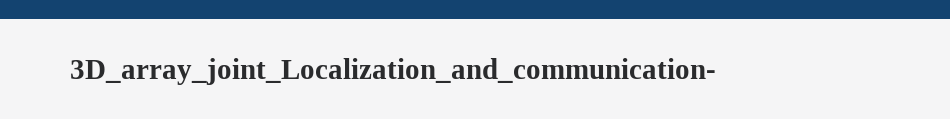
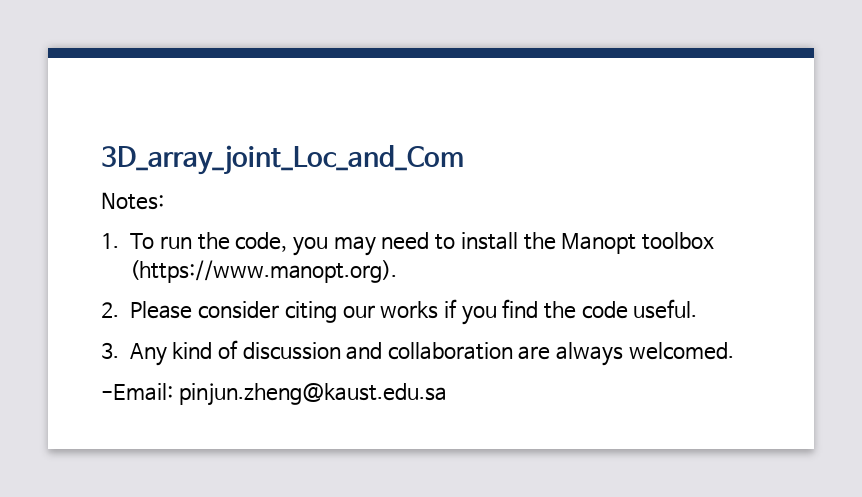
[70,58,716,85] 3D_array_joint_Localization_and_communication- -> [101,145,464,175] [101,192,164,210] [101,232,714,256] [129,260,398,283] [101,299,698,325] [101,340,734,366] [101,383,447,406] 3D_array_joint_Loc_and_Com // Notes: // 1. To run the code, you may need to install the Manopt toolbox (https://www.manopt.org). // 2. Please consider citing our works if you find the code useful. // 3. Any kind of discussion and collaboration are always welcomed. // -Email: pinjun.zheng@kaust.edu.sa

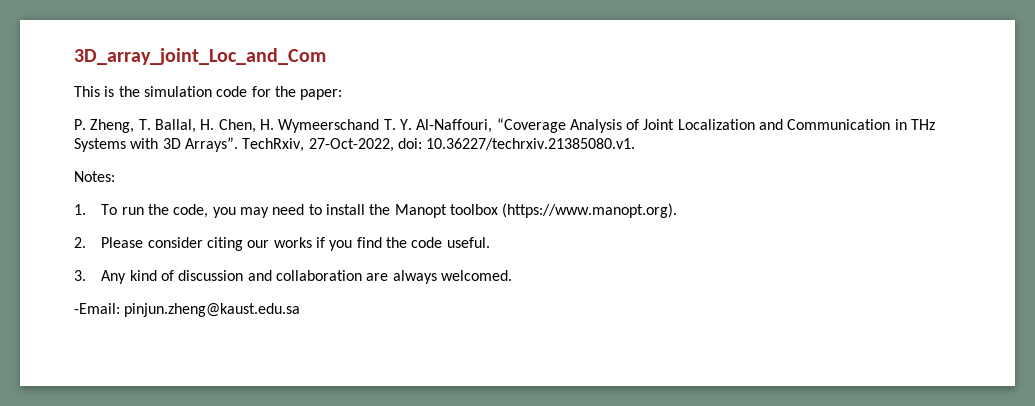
(464, 160) none -> [74,86,343,100] [74,118,936,133] [74,137,636,152] // This is the simulation code for the paper: // P. Zheng, T. Ballal, H. Chen, H. Wymeerschand T. Y. Al-Naffouri, “Coverage Analysis of Joint Localization and Communication in THz Systems with 3D Arrays”. TechRxiv, 27-Oct-2022, doi: 10.36227/techrxiv.21385080.v1.

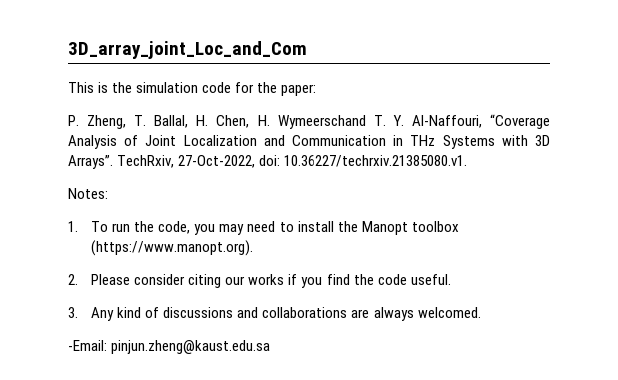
[178,270,362,281] discussion and collaboration -> [163,307,348,318] discussions and collaborations

